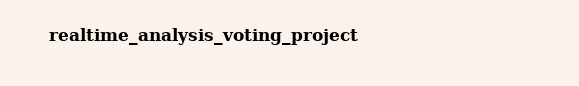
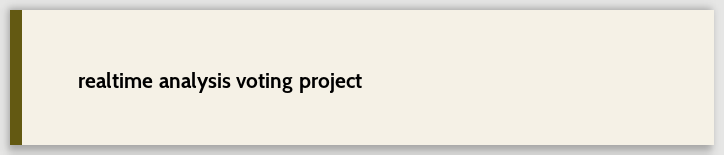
[49,28,358,45] realtime_analysis_voting_project -> [78,72,363,93] realtime analysis voting project

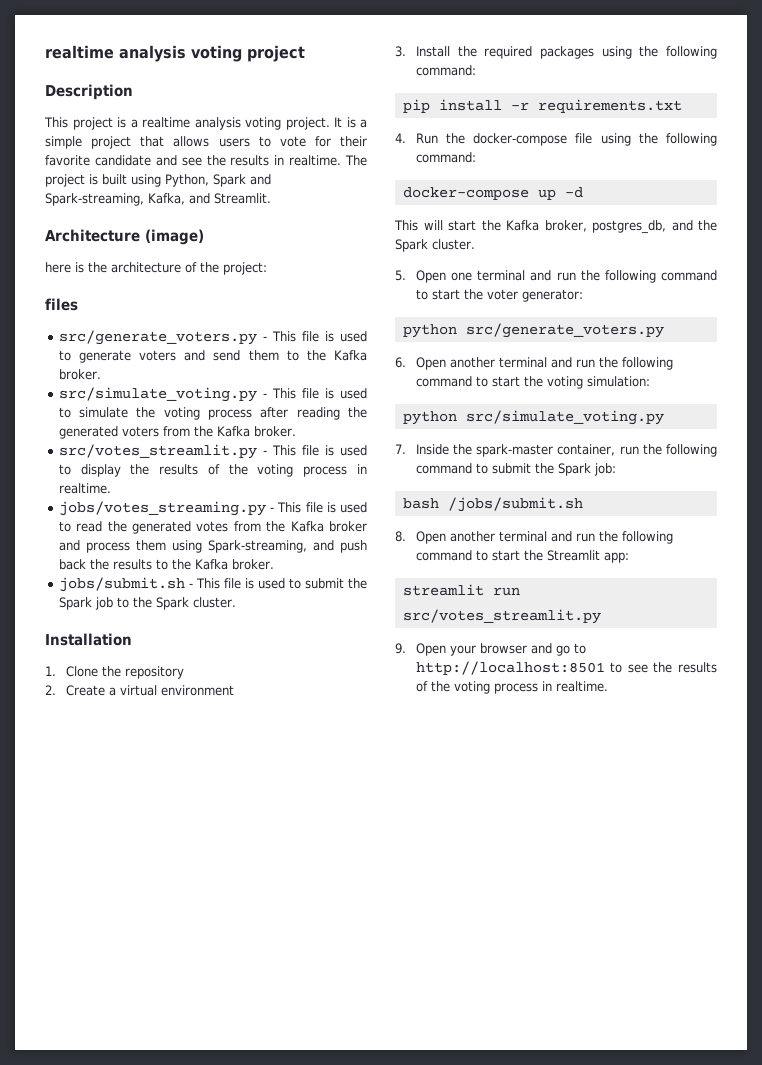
(363, 83) none -> [45,84,133,100] [44,117,367,130] [45,136,367,149] [45,155,367,166] [45,174,271,187] [45,193,271,206] [45,229,204,245] [45,262,267,275] [45,298,78,311] [58,330,368,345] [58,350,367,363] [58,369,101,380] [58,387,368,402] [58,407,367,420] [58,426,296,439] [58,444,368,459] [58,464,367,477] [58,483,111,494] [58,501,367,516] [58,521,367,534] [58,540,367,553] [58,559,274,570] [58,577,367,592] [58,597,236,610] [45,633,132,646] [45,666,184,679] [45,685,234,696] [395,46,717,59] [415,65,476,76] [402,99,682,113] [395,133,717,146] [415,152,476,163] [402,187,583,200] [394,220,717,234] [395,239,475,252] [395,270,717,283] [415,289,583,302] [402,323,664,338] [395,357,673,370] [415,376,650,389] [402,410,664,425] [395,444,717,457] [415,463,616,476] [402,497,583,512] [395,531,673,544] [415,550,629,563] [402,584,520,596] [402,609,601,624] [395,643,586,656] [415,661,717,675] [415,681,608,694] // Description // This project is a realtime analysis voting project. It is a simple project that allows users to vote for their favorite candidate and see the results in realtime. The project is built using Python, Spark and Spark-streaming, Kafka, and Streamlit. // Architecture (image) // here is the architecture of the project: // files // src/generate_voters.py - This file is used to generate voters and send them to the Kafka broker. // src/simulate_voting.py - This file is used to simulate the voting process after reading the generated voters from the Kafka broker. // src/votes_streamlit.py - This file is used to display the results of the voting process in realtime. // jobs/votes_streaming.py - This file is used to read the generated votes from the Kafka broker and process them using Spark-streaming, and push back the results to the Kafka broker. // jobs/submit.sh - This file is used to submit the Spark job to the Spark cluster. // Installation // 1. Clone the repository // 2. Create a virtual environment // 3. Install the required packages using the following command: // pip install -r requirements.txt // 4. Run the docker-compose file using the following command: // docker-compose up -d // This will start the Kafka broker, postgres_db, and the Spark cluster. // 5. Open one terminal and run the following command to start the voter generator: // python src/generate_voters.py // 6. Open another terminal and run the following command to start the voting simulation: // python src/simulate_voting.py // 7. Inside the spark-master container, run the following command to submit the Spark job: // bash /jobs/submit.sh // 8. Open another terminal and run the following command to start the Streamlit app: // streamlit run src/votes_streamlit.py // 9. Open your browser and go to http://localhost:8501 to see the results of the voting process in realtime.

